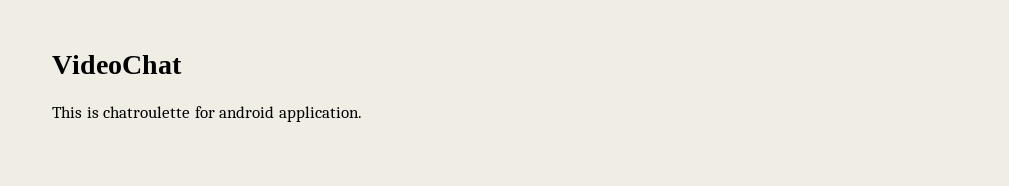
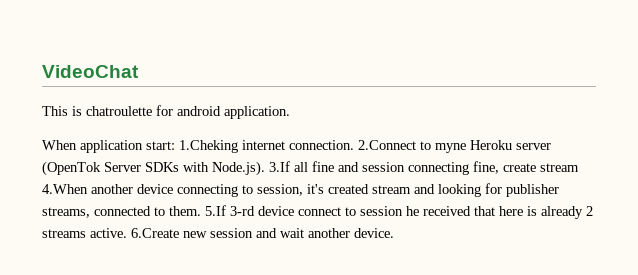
(362, 114) none -> [42,140,551,153] [42,161,579,176] [42,183,559,197] [42,205,593,219] [42,228,394,238] // When application start: 1.Cheking internet connection. 2.Connect to myne Heroku server (OpenTok Server SDKs with Node.js). 3.If all fine and session connecting fine, create stream 4.When another device connecting to session, it's created stream and looking for publisher streams, connected to them. 5.If 3-rd device connect to session he received that here is already 2 streams active. 6.Create new session and wait another device.

